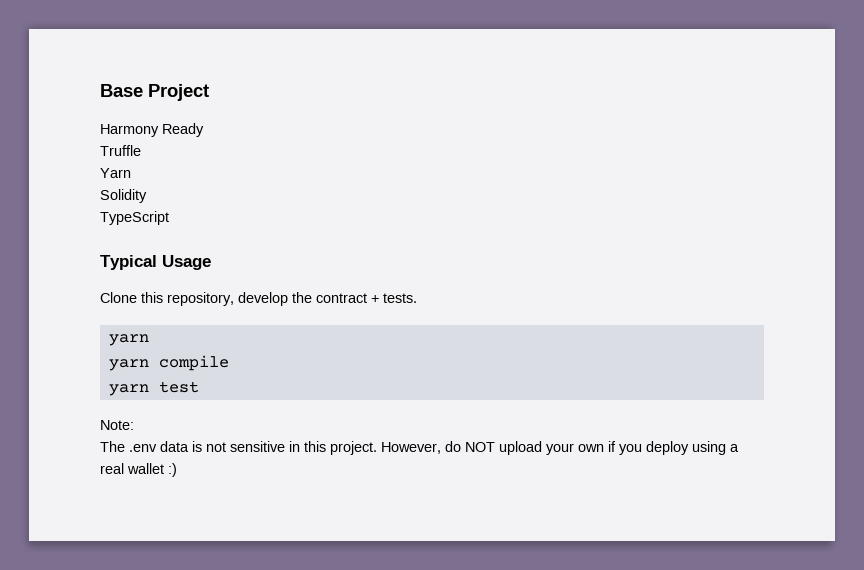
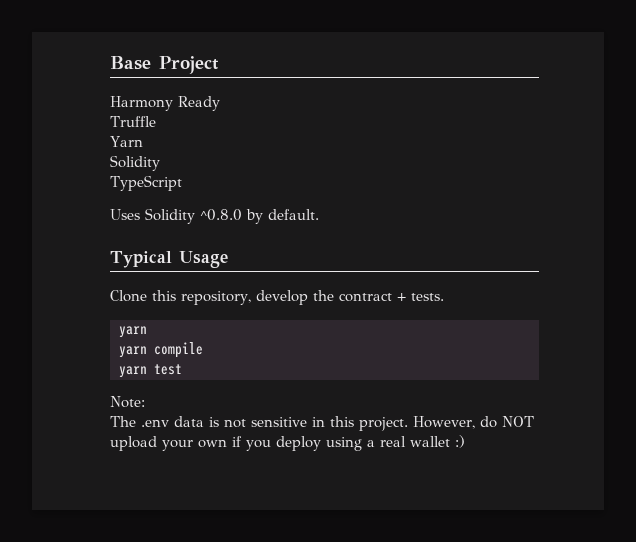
(169, 218) none -> [110,208,319,224] // Uses Solidity ^0.8.0 by default.

